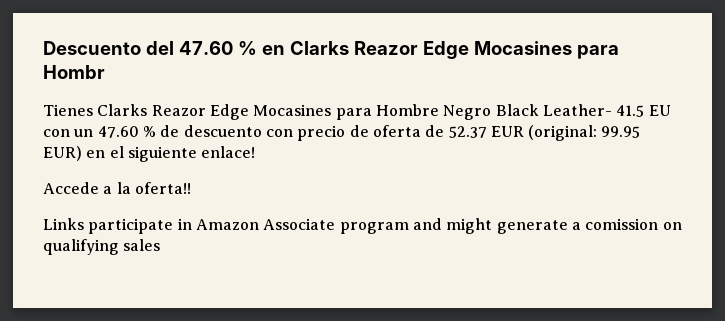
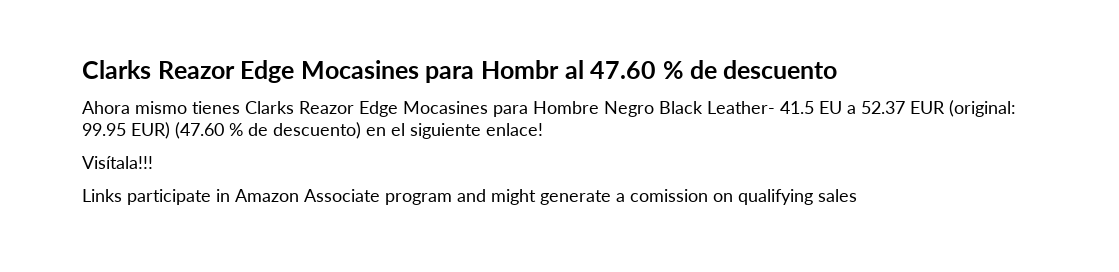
[43,41,285,55] Descuento del 47.60 % en -> (82, 69) none
[43,104,93,116] // Tienes -> [564,60,838,79] [82,101,240,114] al 47.60 % de descuento // Ahora mismo tienes
[43,125,445,141] con un 47.60 % de descuento con precio de oferta de -> [847,105,856,114] a
(82, 153) none -> [175,122,361,139] (47.60 % de descuento)
[43,182,191,194] Accede a la oferta!! -> [82,156,153,169] Visítala!!!

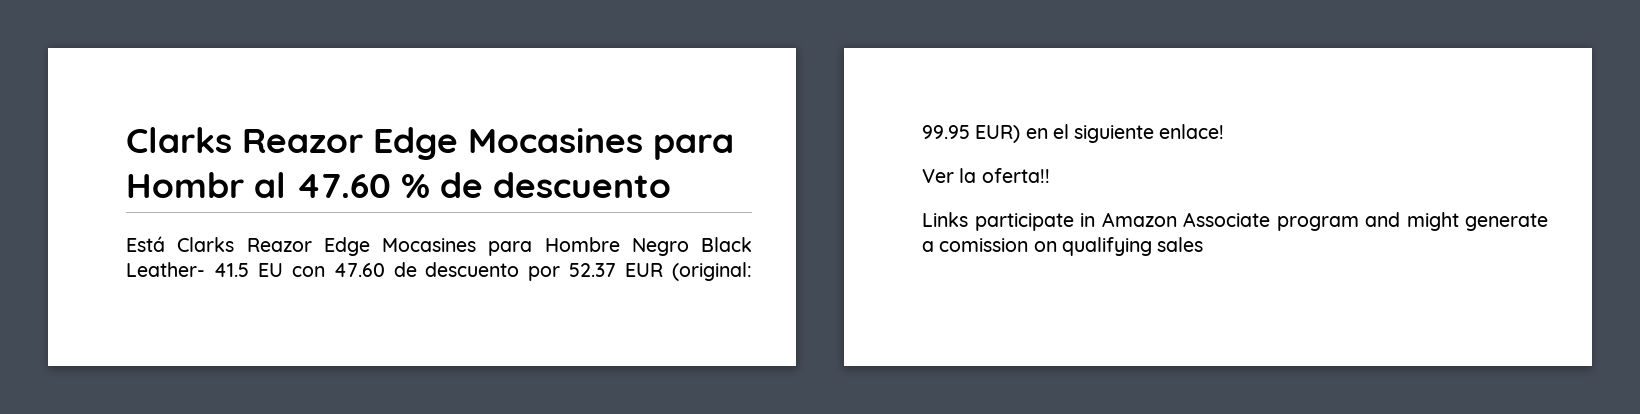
[82,101,240,114] Ahora mismo tienes -> [126,236,165,252] Está
[847,105,856,114] a -> [291,262,561,281] con 47.60 de descuento por
[175,122,361,139] (47.60 % de descuento) -> (1021, 134) none
[82,156,153,169] Visítala!!! -> [922,168,1050,183] Ver la oferta!!

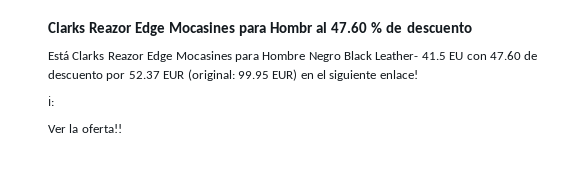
(1225, 131) none -> [48,96,54,106] // ℹ:
[922,212,1548,231] [922,237,1204,256] // Links participate in Amazon Associate program and might generate a comission on qualifying sales -> (122, 128) none

